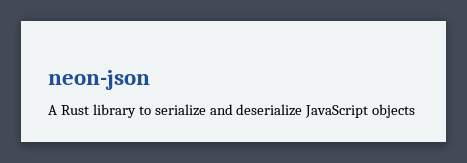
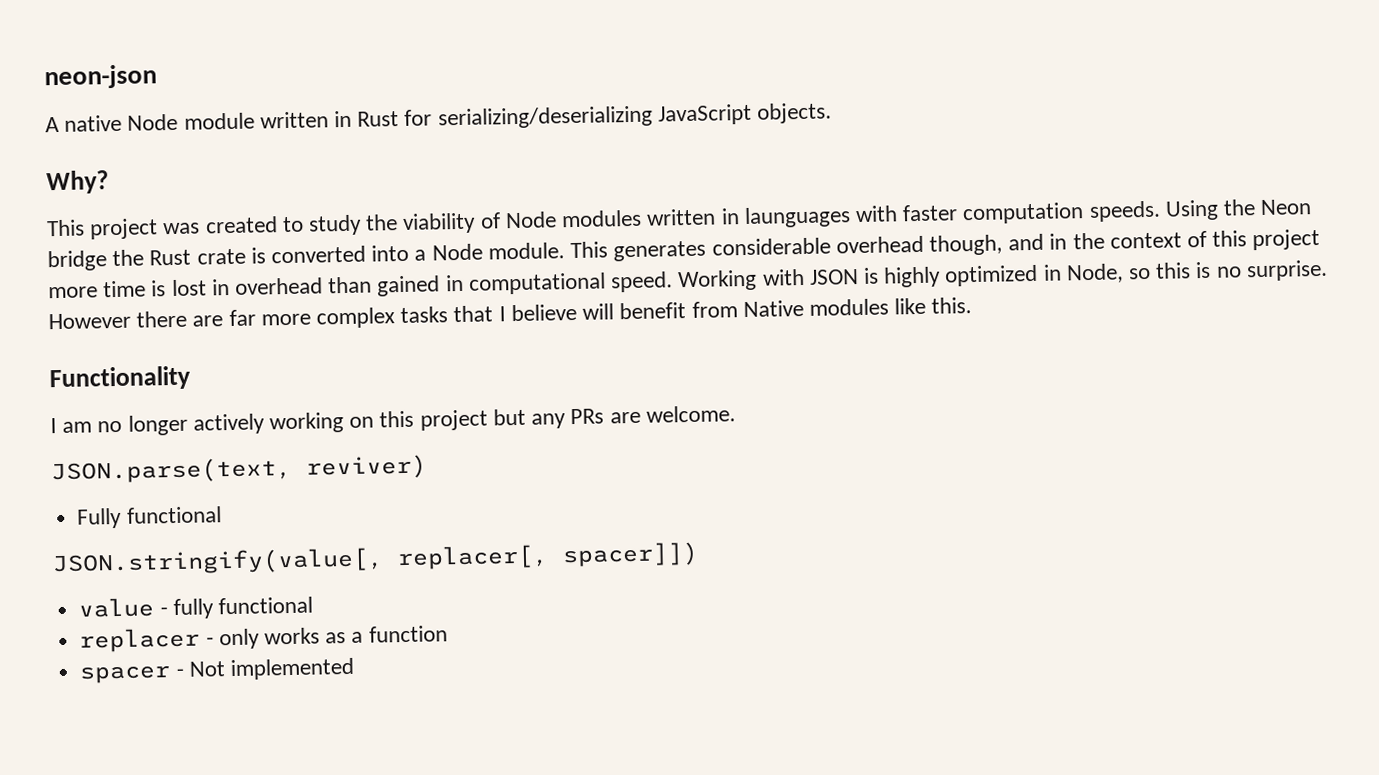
[60,104,416,118] Rust library to serialize and deserialize JavaScript objects -> [64,102,833,132] [46,170,109,195] [46,199,1313,240] [47,228,1321,272] [48,259,1328,299] [48,297,973,330] [49,365,191,392] [50,405,736,436] [51,454,427,485] [77,506,222,529] [52,541,699,577] [78,596,313,620] [79,625,448,653] [79,657,355,684] native Node module written in Rust for serializing/deserializing JavaScript objects. // Why? // This project was created to study the viability of Node modules written in launguages with faster computation speeds. Using the Neon bridge the Rust crate is converted into a Node module. This generates considerable overhead though, and in the context of this project more time is lost in overhead than gained in computational speed. Working with JSON is highly optimized in Node, so this is no surprise. However there are far more complex tasks that I believe will benefit from Native modules like this. // Functionality // I am no longer actively working on this project but any PRs are welcome. // JSON.parse(text, reviver) // Fully functional // JSON.stringify(value[, replacer[, spacer]]) // value - fully functional // replacer - only works as a function // spacer - Not implemented

